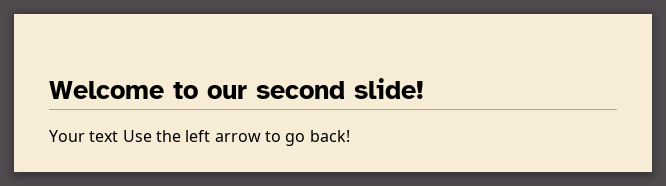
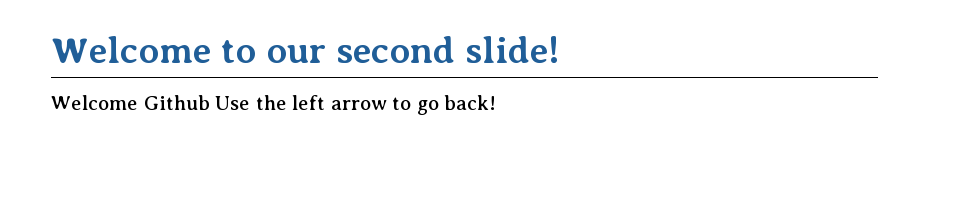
[49,130,119,142] Your text -> [51,95,210,110] Welcome Github

